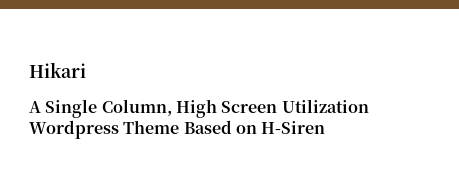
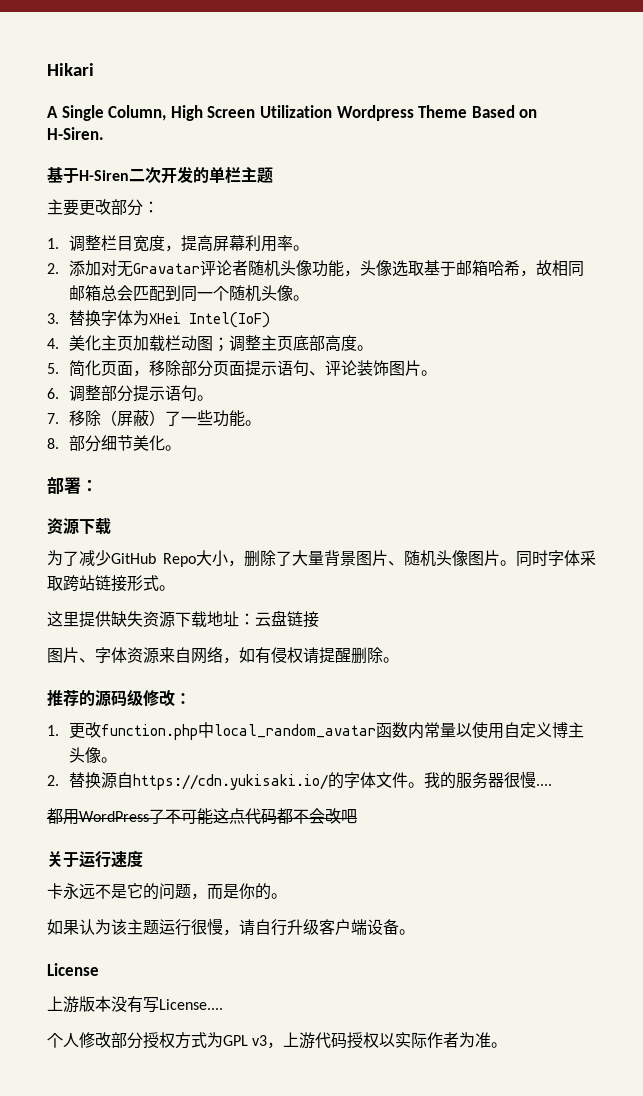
[261,121,326,134] H-Siren -> [47,127,104,140] [47,166,273,184] [47,199,159,216] [47,235,310,252] [47,260,585,277] [69,285,310,302] [47,310,271,328] [47,335,374,352] [47,360,438,377] [47,385,214,402] [47,410,262,427] [47,435,182,452] [47,477,98,495] [47,517,111,535] [47,550,596,567] [47,575,175,592] [47,610,319,628] [47,646,399,664] [47,689,191,707] [47,722,585,740] [69,747,118,763] [47,771,553,790] [47,808,357,825] [47,850,143,868] [47,883,287,900] [47,918,415,936] [47,963,99,976] [47,996,223,1013] [47,1032,508,1049] H-Siren. // 基于H-Siren二次开发的单栏主题 // 主要更改部分： // 1.调整栏目宽度，提高屏幕利用率。 // 2.添加对无Gravatar评论者随机头像功能，头像选取基于邮箱哈希，故相同邮箱总会匹配到同一个随机头像。 // 3.替换字体为XHei Intel(IoF) // 4.美化主页加载栏动图；调整主页底部高度。 // 5.简化页面，移除部分页面提示语句、评论装饰图片。 // 6.调整部分提示语句。 // 7.移除（屏蔽）了一些功能。 // 8.部分细节美化。 // 部署： // 资源下载 // 为了减少GitHub Repo大小，删除了大量背景图片、随机头像图片。同时字体采取跨站链接形式。 // 这里提供缺失资源下载地址：云盘链接 // 图片、字体资源来自网络，如有侵权请提醒删除。 // 推荐的源码级修改： // 1.更改function.php中local_random_avatar函数内常量以使用自定义博主头像。 // 2.替换源自https://cdn.yukisaki.io/的字体文件。我的服务器很慢.... // 都用WordPress了不可能这点代码都不会改吧 // 关于运行速度 // 卡永远不是它的问题，而是你的。 // 如果认为该主题运行很慢，请自行升级客户端设备。 // License // 上游版本没有写License.... // 个人修改部分授权方式为GPL v3，上游代码授权以实际作者为准。

